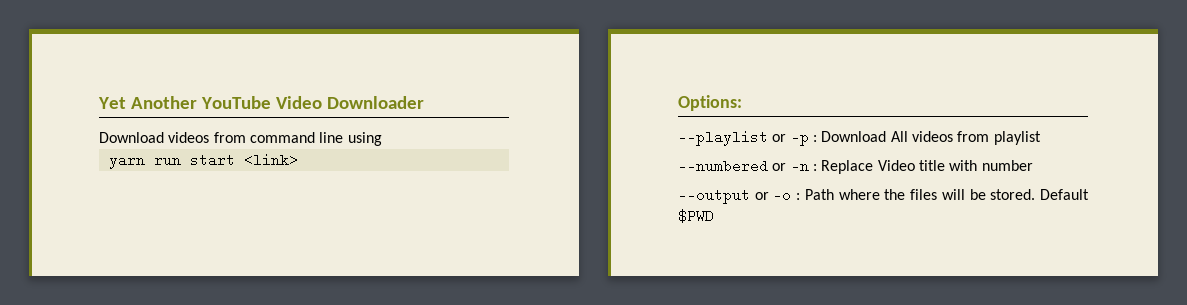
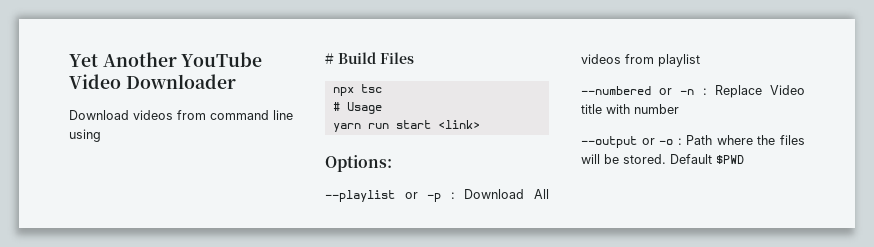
(382, 139) none -> [325,52,414,64] [332,84,382,96] [332,102,382,114] // # Build Files // npx tsc // # Usage

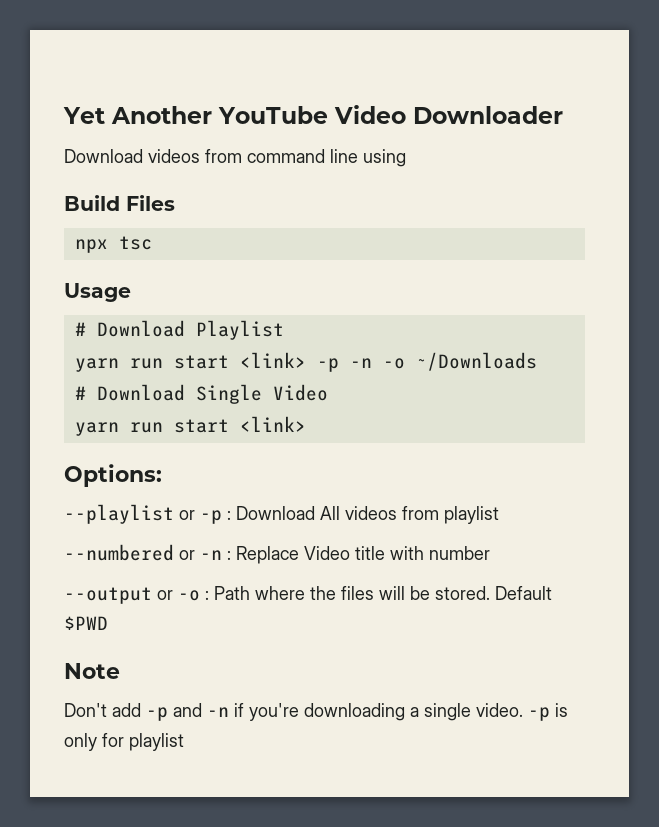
[325,53,334,64] # -> (406, 158) none
[332,102,382,114] // # Usage -> [64,283,131,302] [74,320,284,340] [74,352,537,372] [74,384,328,404] // Usage // # Download Playlist // yarn run start <link> -p -n -o ~/Downloads // # Download Single Video
(744, 159) none -> [64,663,120,679] [64,703,568,721] [64,733,184,751] // Note // Don't add -p and -n if you're downloading a single video. -p is only for playlist

